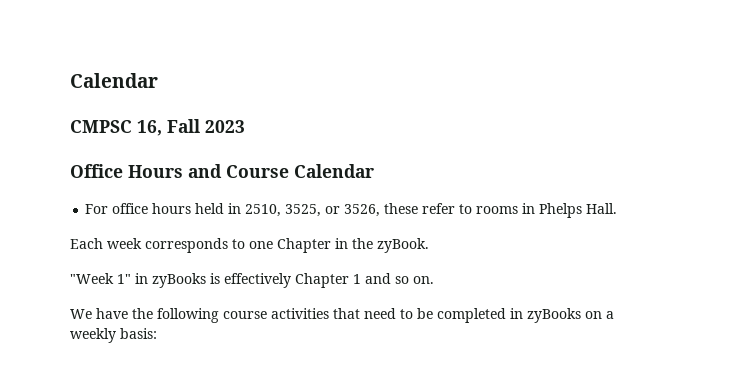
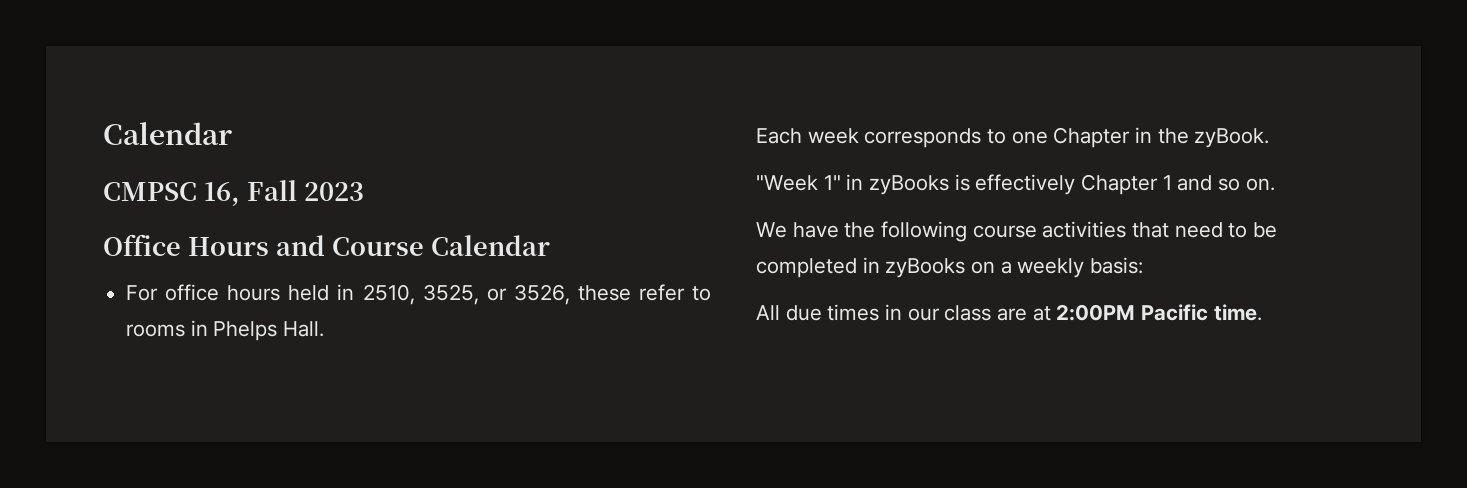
(157, 333) none -> [756,304,1262,321] // All due times in our class are at 2:00PM Pacific time.

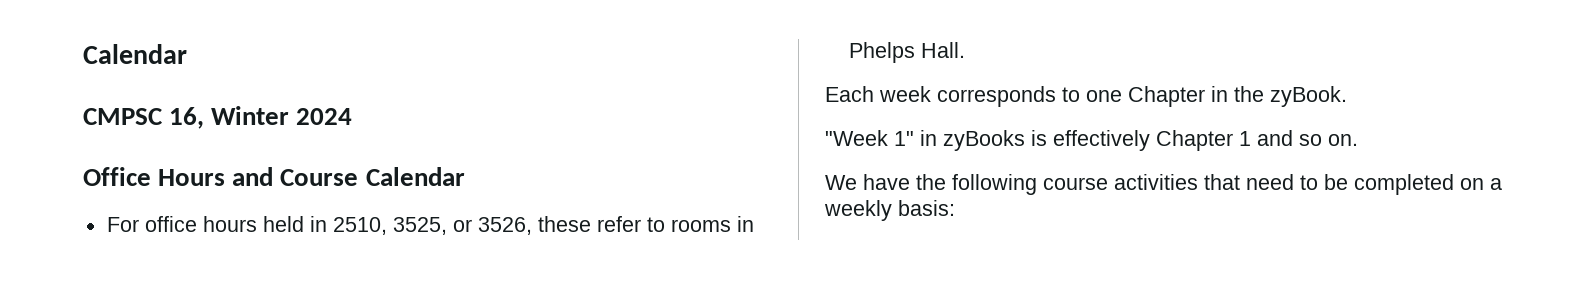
[246,180,364,201] Fall 2023 -> [211,106,353,125] Winter 2024
[862,257,966,278] in zyBooks -> (1454, 184) none
[756,304,1262,321] // All due times in our class are at 2:00PM Pacific time. -> (955, 208) none

